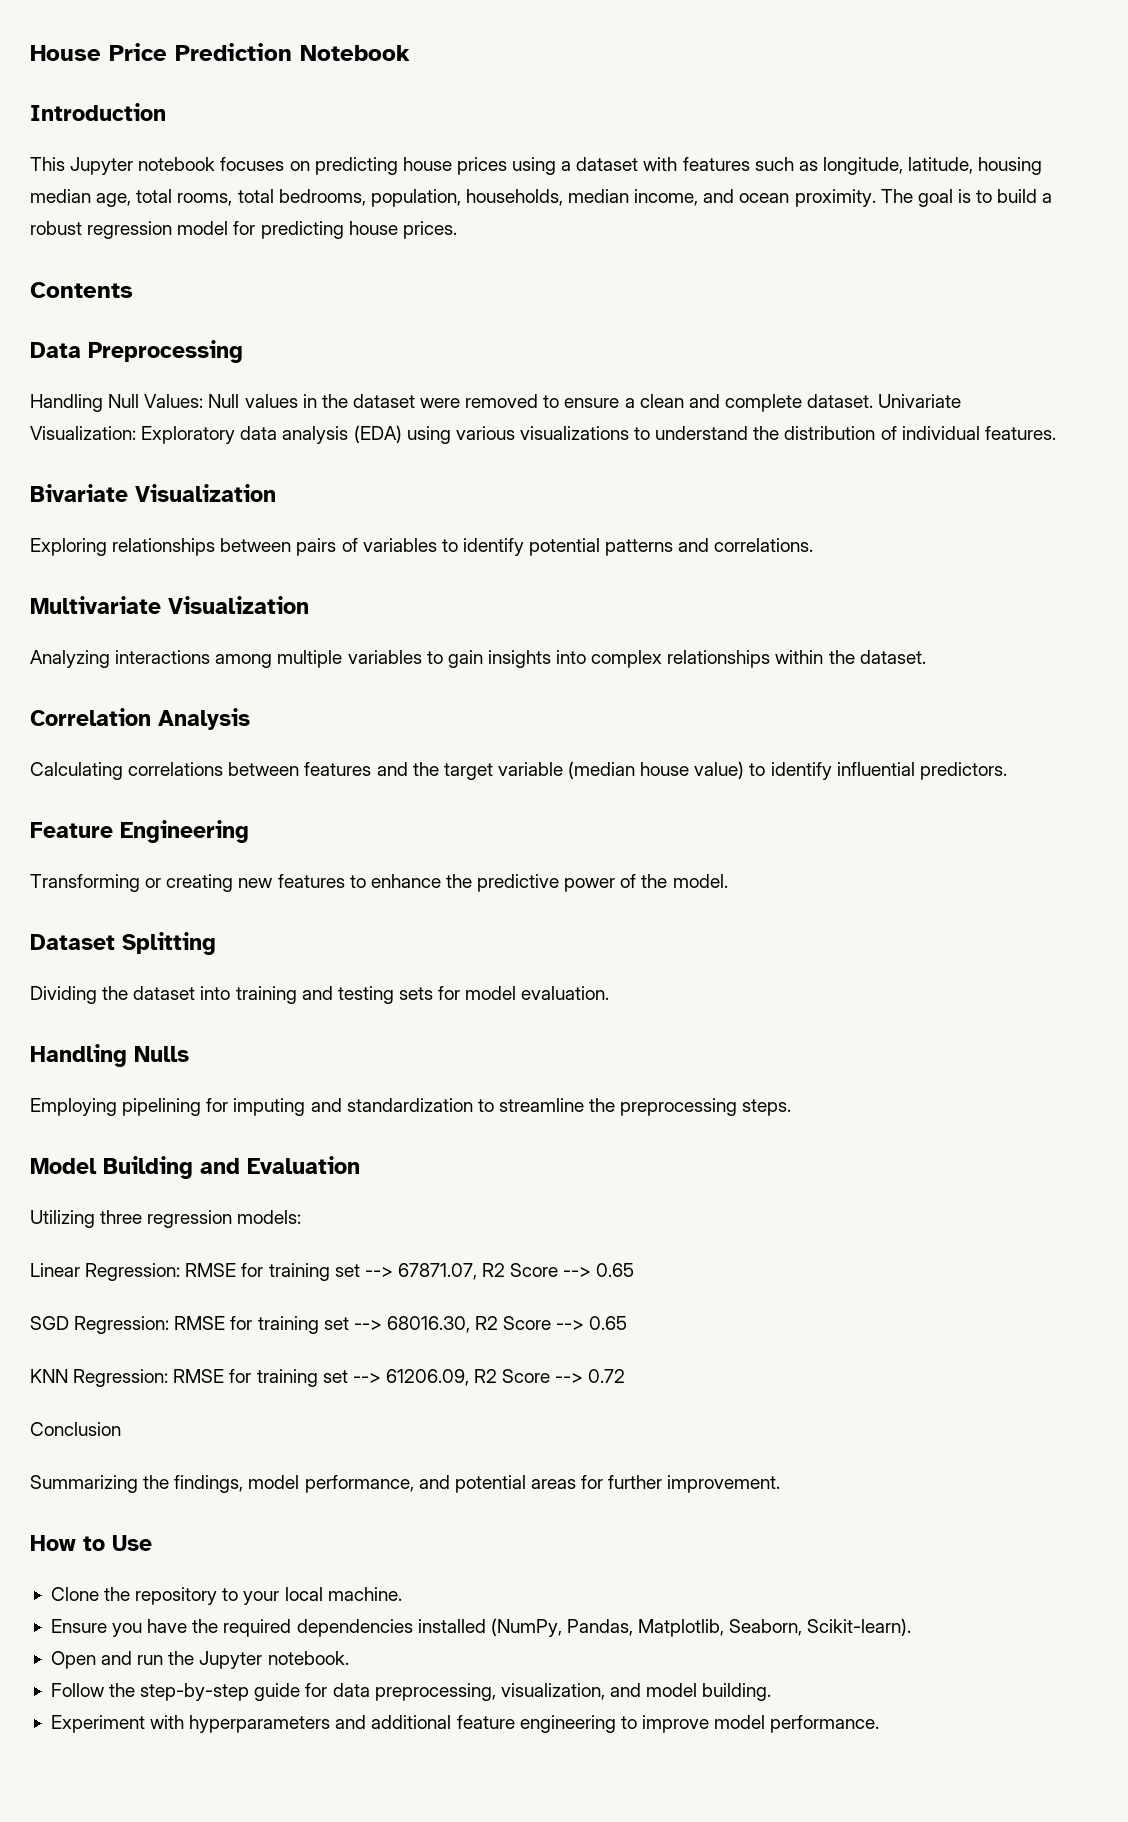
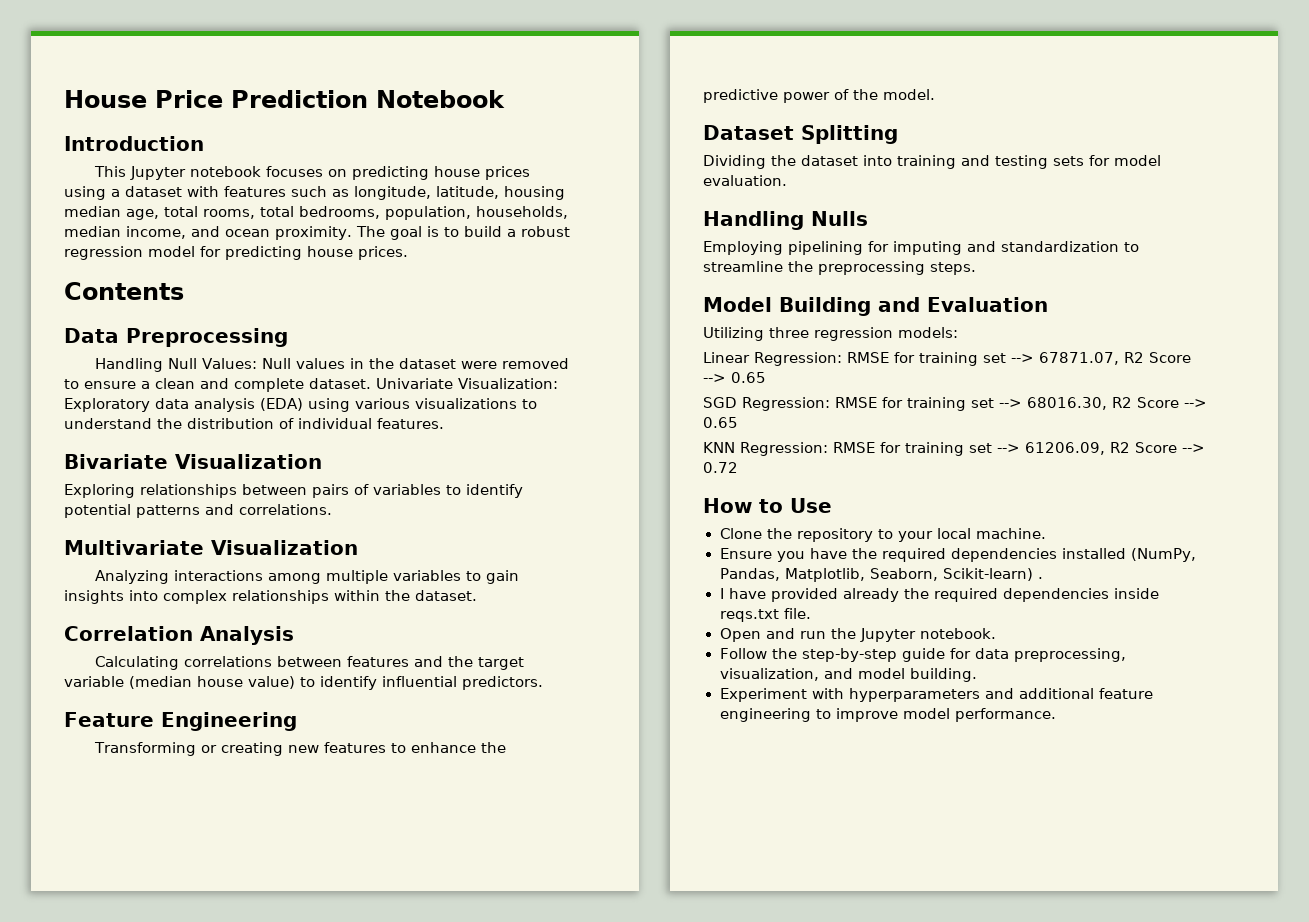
[30,1422,121,1436] [30,1475,781,1493] // Conclusion // Summarizing the findings, model performance, and potential areas for further improvement. -> (738, 467) none
[807,1618,912,1636] Scikit-learn). -> [942,568,1043,581] [719,588,1159,602] [719,608,811,622] Scikit-learn) . // I have provided already the required dependencies inside reqs.txt file.

